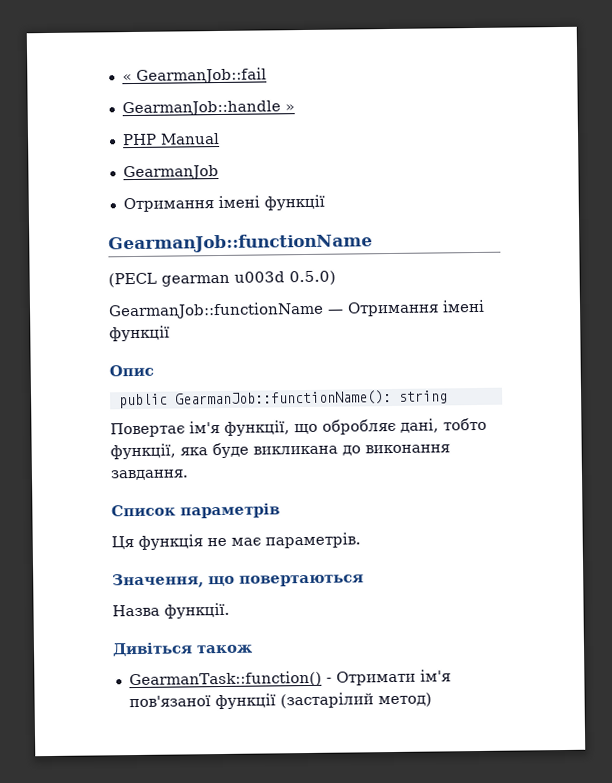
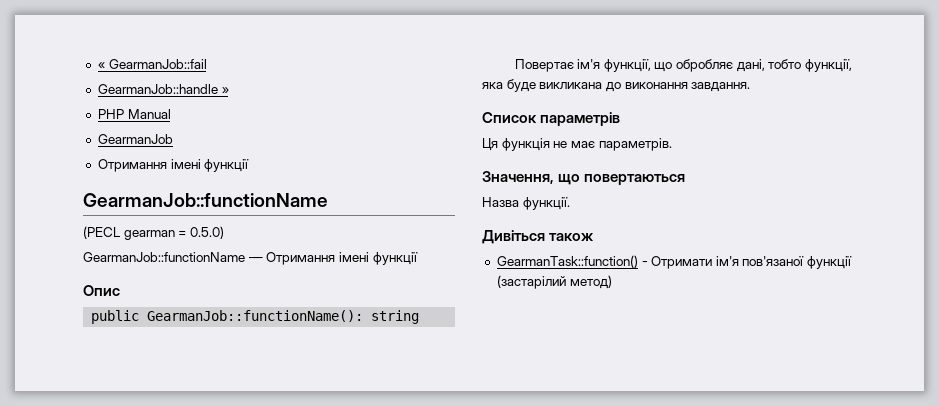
[234,271,285,283] u003d -> [178,231,187,237] =

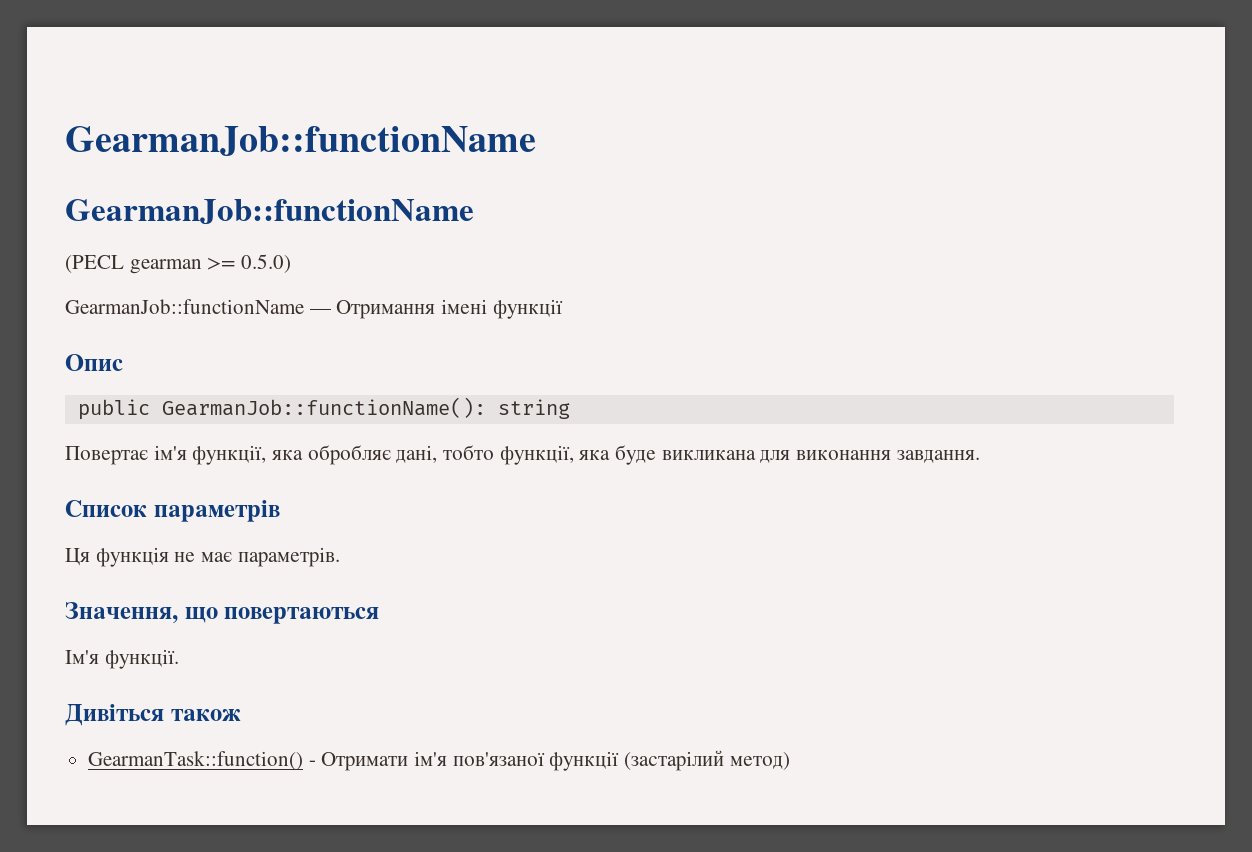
[97,59,207,69] [97,84,229,94] [97,109,171,119] [97,134,173,144] [97,159,250,172] « GearmanJob::fail // GearmanJob::handle » // PHP Manual // GearmanJob // Отримання імені функції -> [65,126,536,156] GearmanJob::functionName
[178,231,187,237] = -> [207,257,236,270] >=
[654,62,673,72] що -> [272,450,304,460] яка
[605,82,621,92] до -> [760,450,791,463] для
[482,197,519,207] Назва -> [65,650,99,664] Ім'я

